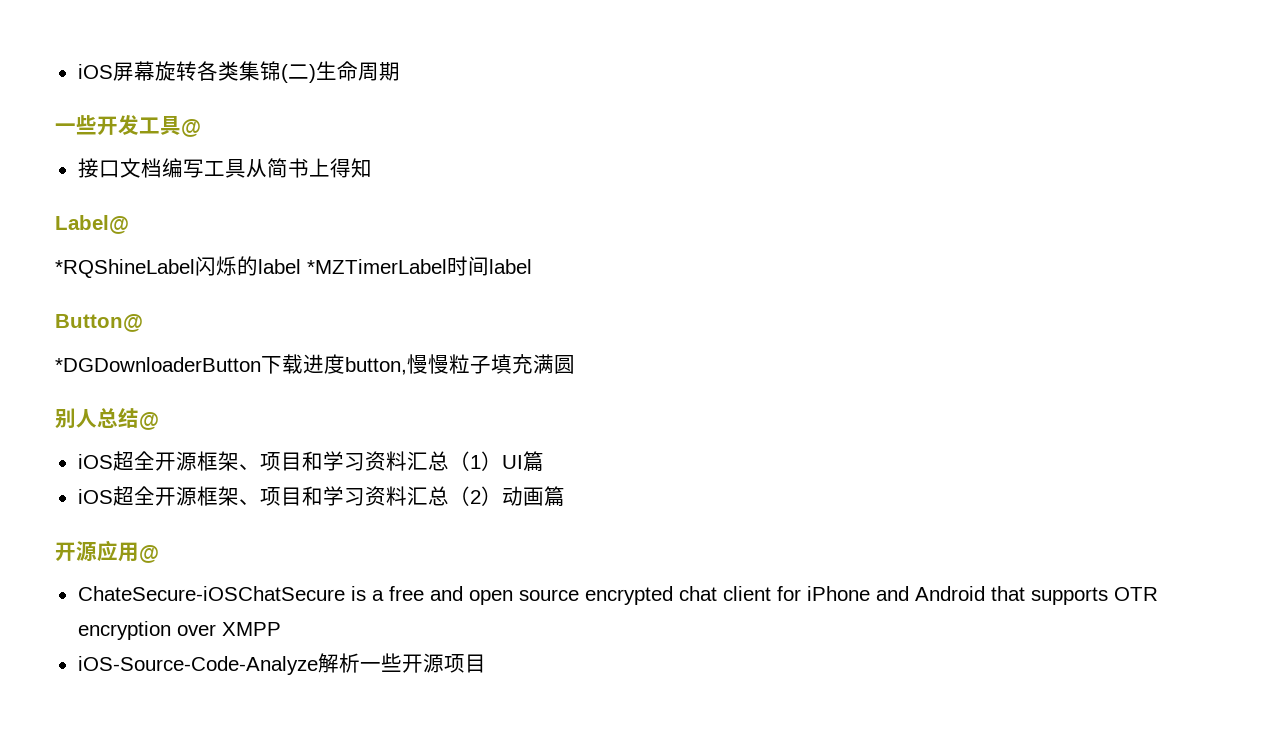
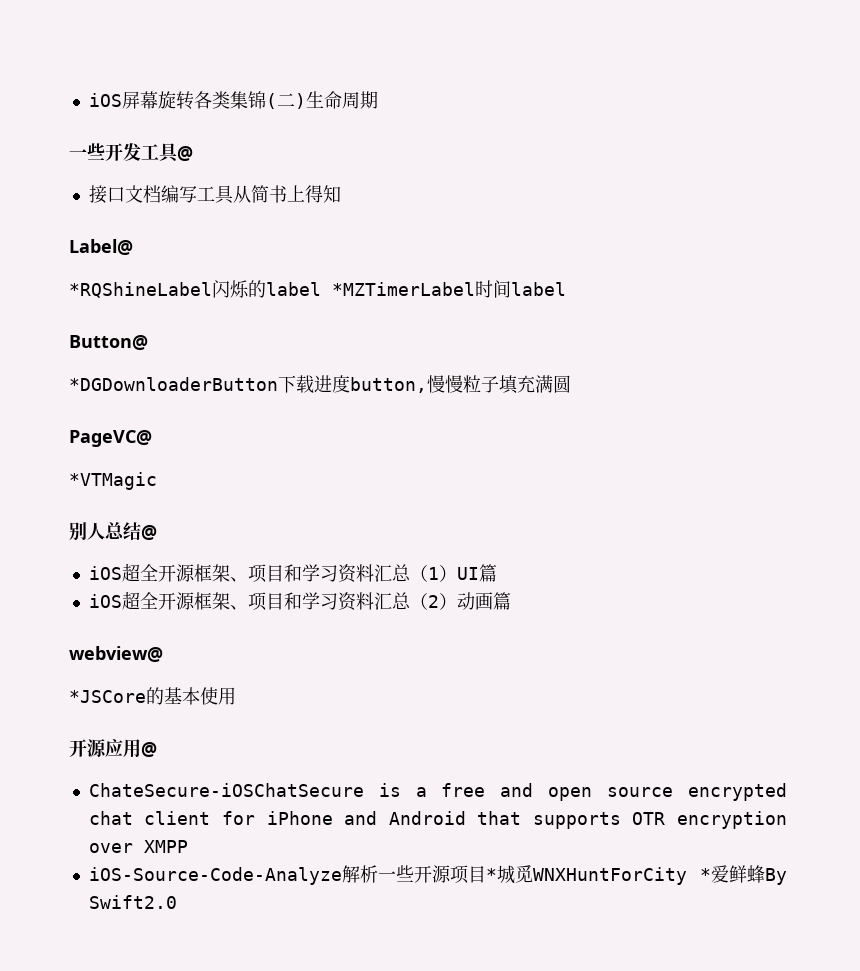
(575, 364) none -> [69,430,152,447] [69,472,157,490] // PageVC@ // *VTMagic
(565, 496) none -> [69,646,163,662] [69,687,236,705] // webview@ // *JSCore的基本使用
(486, 663) none -> [485,865,787,885] [88,895,177,909] *城觅WNXHuntForCity *爱鲜蜂By Swift2.0

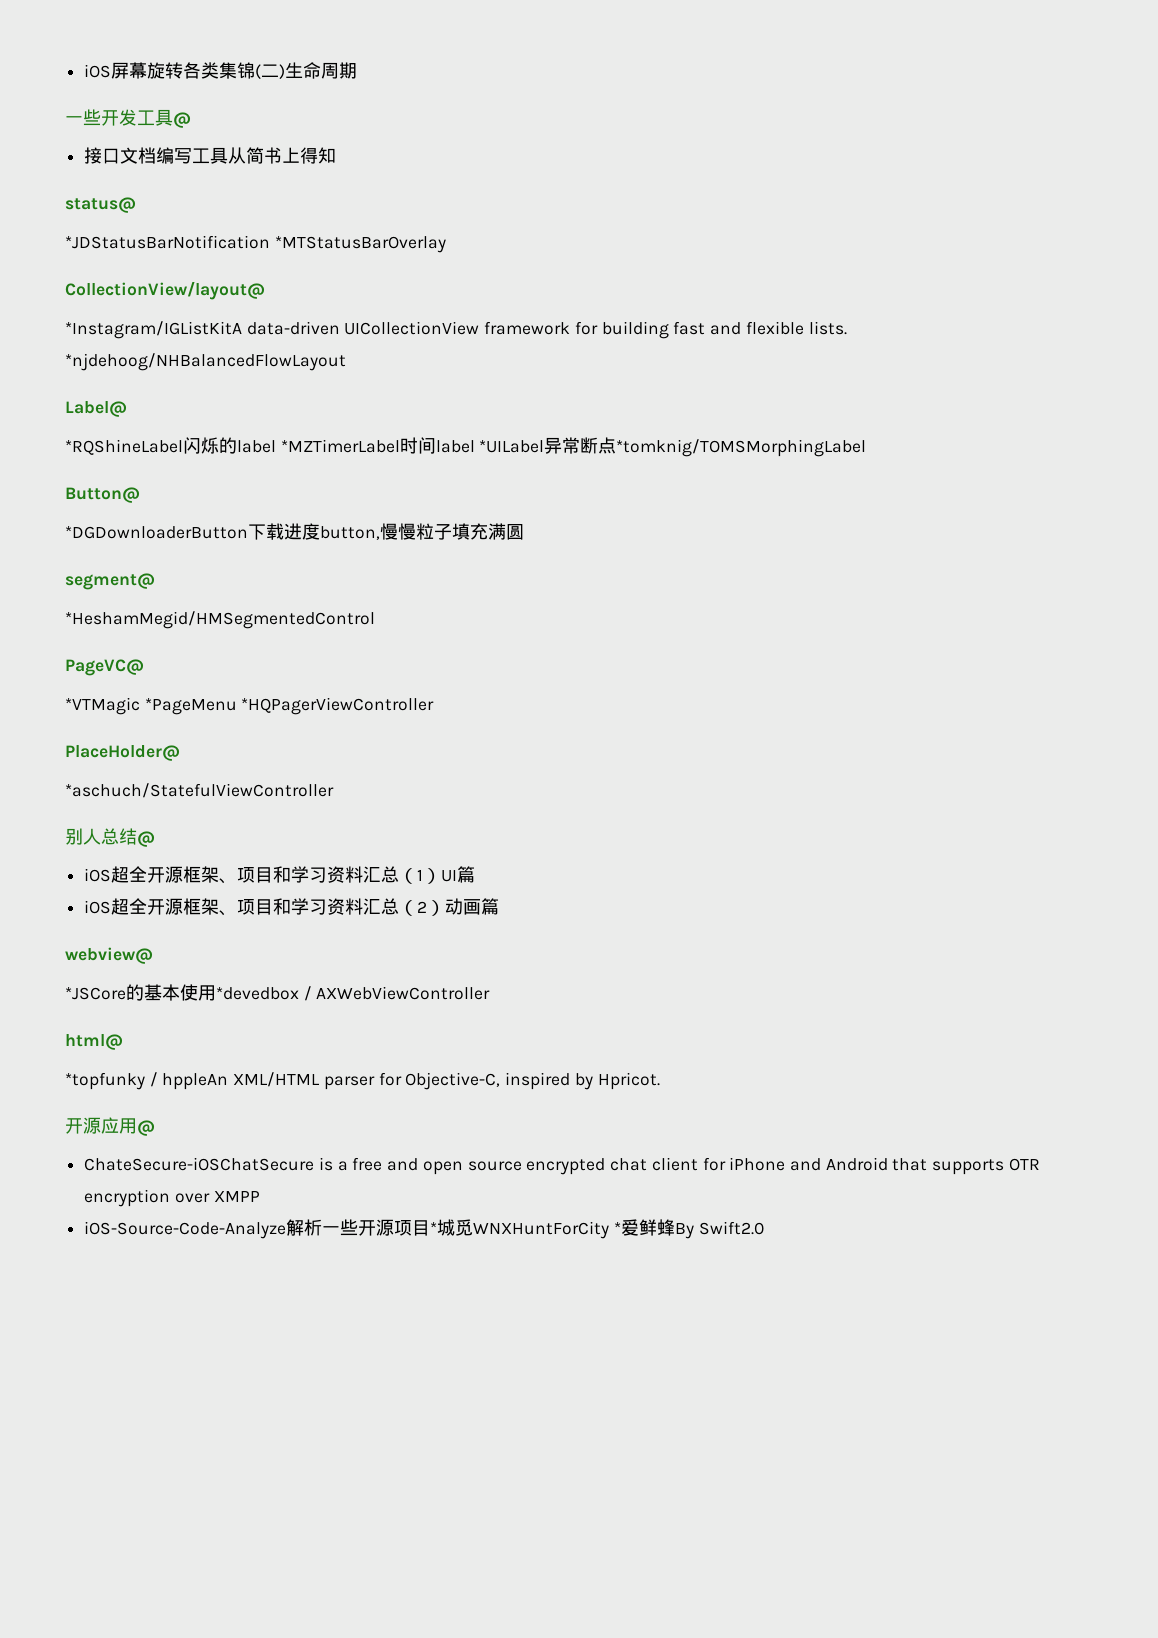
(341, 194) none -> [65,197,136,213] [65,235,446,253] [65,281,265,300] [65,321,847,339] [65,353,346,371] // status@ // *JDStatusBarNotification *MTStatusBarOverlay // CollectionView/layout@ // *Instagram/IGListKitA data-driven UICollectionView framework for building fast and flexible lists. *njdehoog/NHBalancedFlowLayout
(566, 289) none -> [479,437,867,457] *UILabel异常断点*tomknig/TOMSMorphingLabel
(571, 384) none -> [65,573,155,590] [65,611,375,629] // segment@ // *HeshamMegid/HMSegmentedControl
(157, 481) none -> [144,697,435,715] [65,745,180,761] [65,783,334,798] *PageMenu *HQPagerViewController // PlaceHolder@ // *aschuch/StatefulViewController
(236, 696) none -> [216,986,491,1001] [65,1034,123,1050] [65,1072,660,1090] *devedbox / AXWebViewController // html@ // *topfunky / hppleAn XML/HTML parser for Objective-C, inspired by Hpricot.

